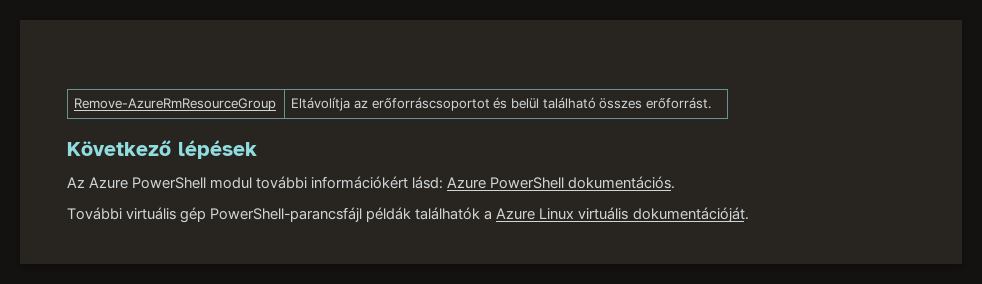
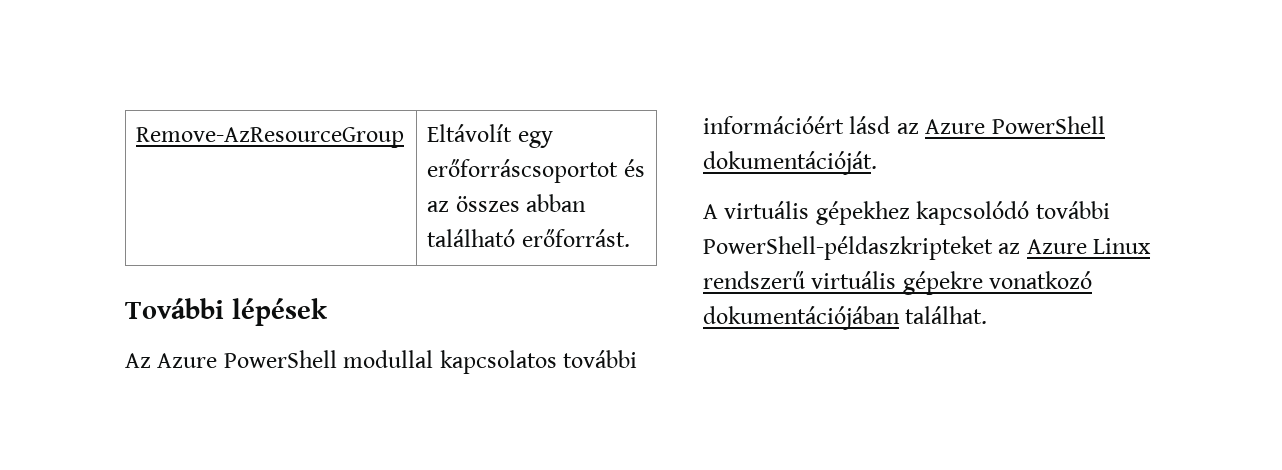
[74,98,277,111] [291,97,643,111] Remove-AzureRmResourceGroup | Eltávolítja az erőforráscsoportot és belül található összes -> [136,127,405,148] [427,124,553,148] [427,159,645,183] [427,194,587,212] [427,229,516,247] Remove-AzResourceGroup | Eltávolít egy erőforráscsoportot és az összes abban található
[67,140,171,156] Következő -> [125,298,224,319] További
[210,176,676,189] [67,207,749,223] modul további információkért lásd: Azure PowerShell dokumentációs. // További virtuális gép PowerShell-parancsfájl példák találhatók a Azure Linux virtuális dokumentációját. -> [343,350,638,374] [703,116,1105,134] [703,151,877,175] [703,201,1110,225] [703,236,1152,260] [703,271,1093,295] [703,306,988,330] modullal kapcsolatos további információért lásd az Azure PowerShell dokumentációját. // A virtuális gépekhez kapcsolódó további PowerShell-példaszkripteket az Azure Linux rendszerű virtuális gépekre vonatkozó dokumentációjában találhat.

